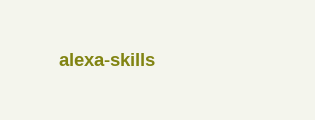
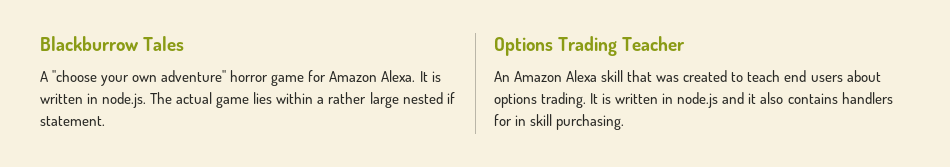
[59,53,155,66] alexa-skills -> [40,36,185,51] [40,70,441,86] [40,92,455,108] [40,116,105,126] [494,36,686,56] [494,70,881,82] [494,92,893,108] [494,114,625,130] Blackburrow Tales // A "choose your own adventure" horror game for Amazon Alexa. It is written in node.js. The actual game lies within a rather large nested if statement. // Options Trading Teacher // An Amazon Alexa skill that was created to teach end users about options trading. It is written in node.js and it also contains handlers for in skill purchasing.

